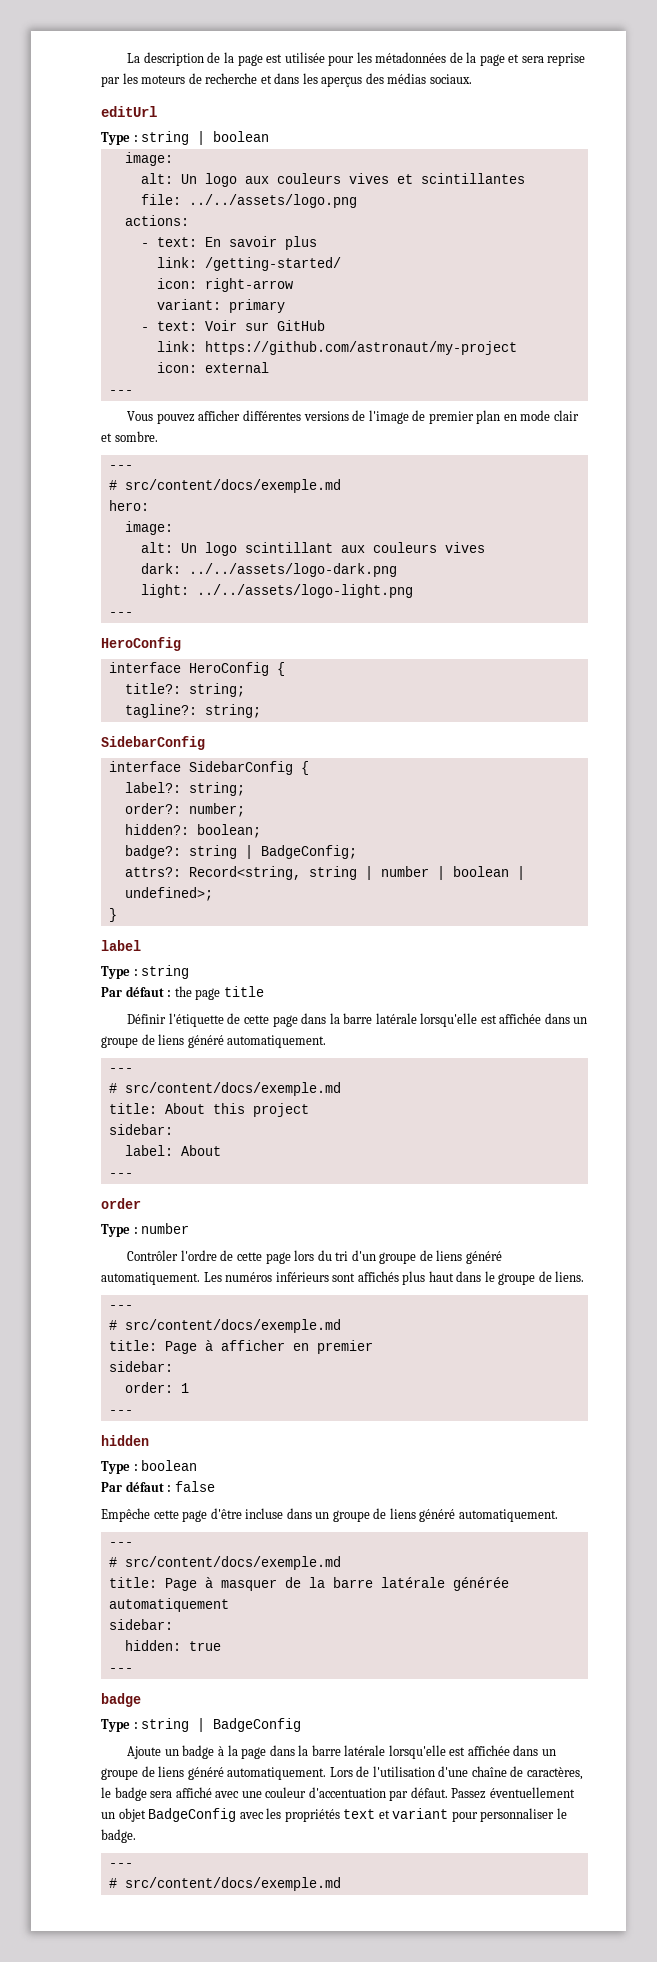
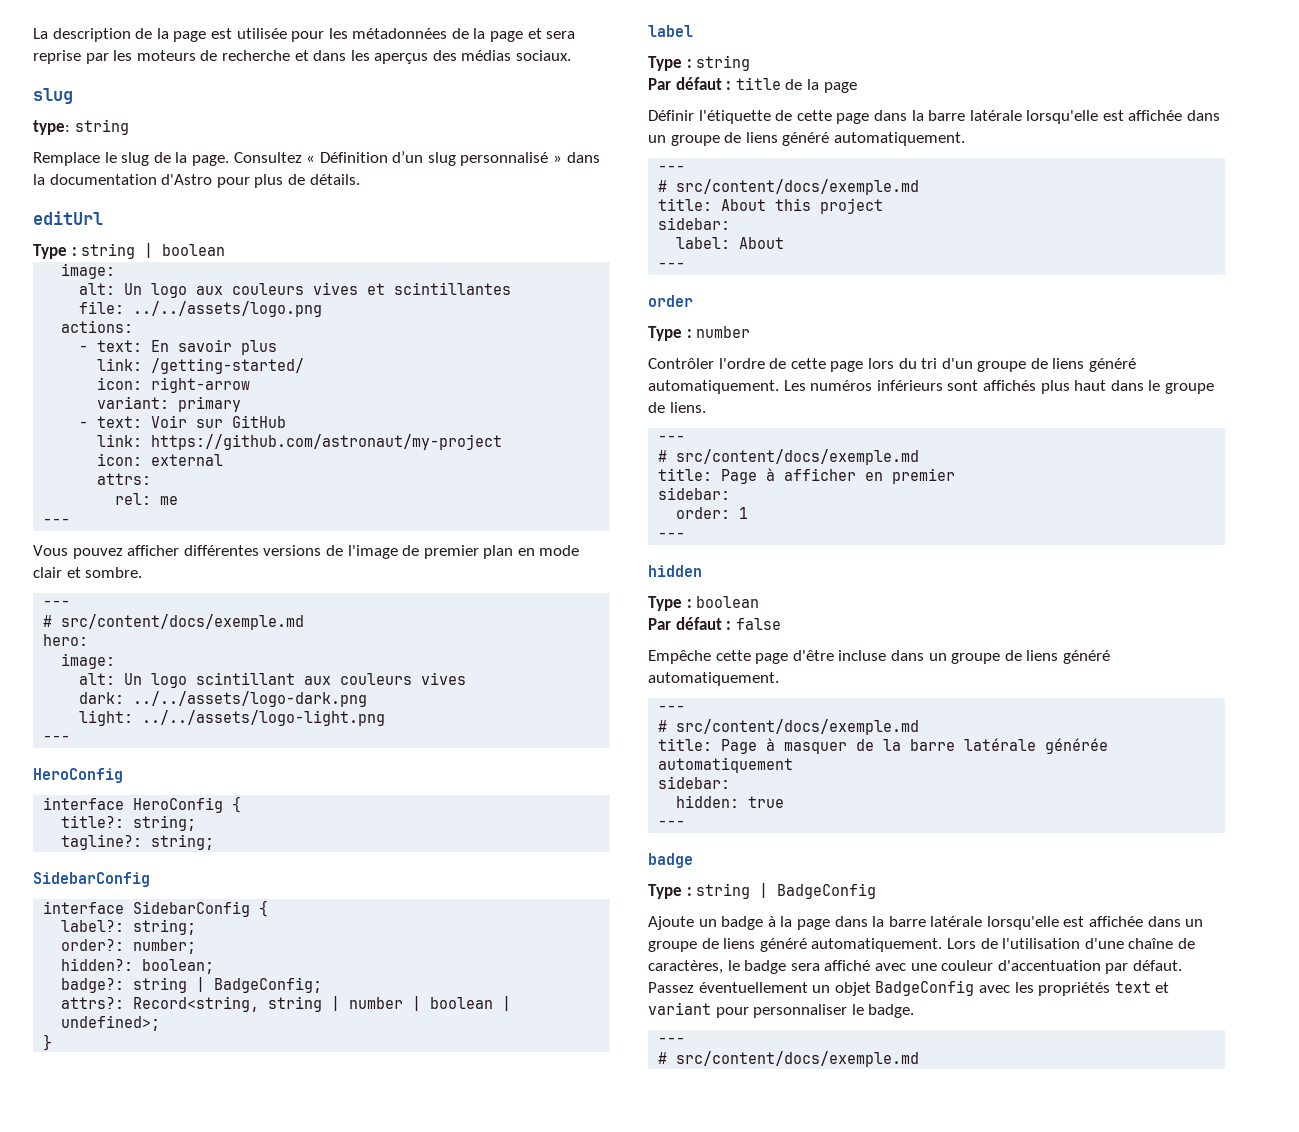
(472, 79) none -> [33,88,73,104] [33,119,129,135] [33,151,600,166] [33,174,360,188] // slug // type: string // Remplace le slug de la page. Consultez « Définition d’un slug personnalisé » dans la documentation d'Astro pour plus de détails.
(269, 367) none -> [97,473,152,485] [115,493,179,505] // attrs: // rel: me
[174,986,264,1000] the page title -> [735,77,857,93] title de la page

